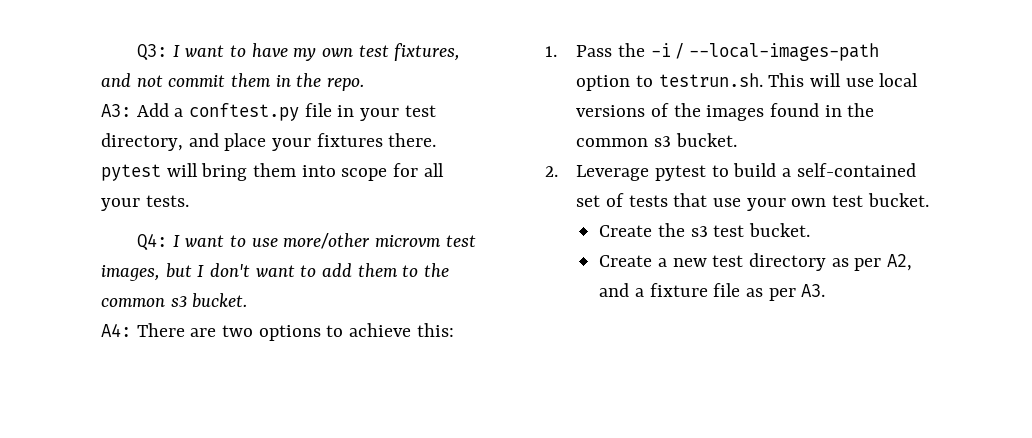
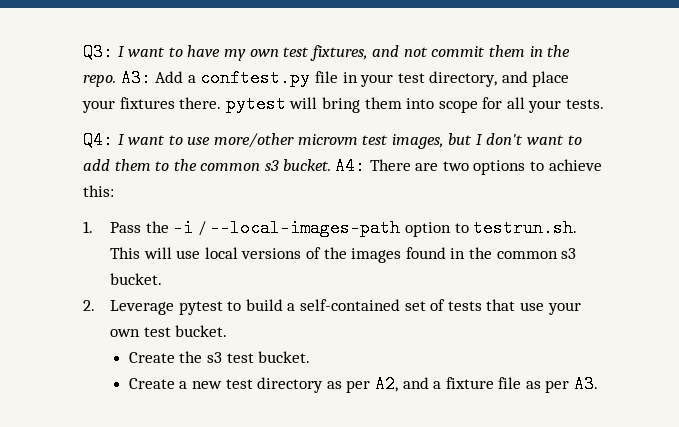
(365, 84) // -> (116, 81) none
(248, 300) // -> (331, 165) none

